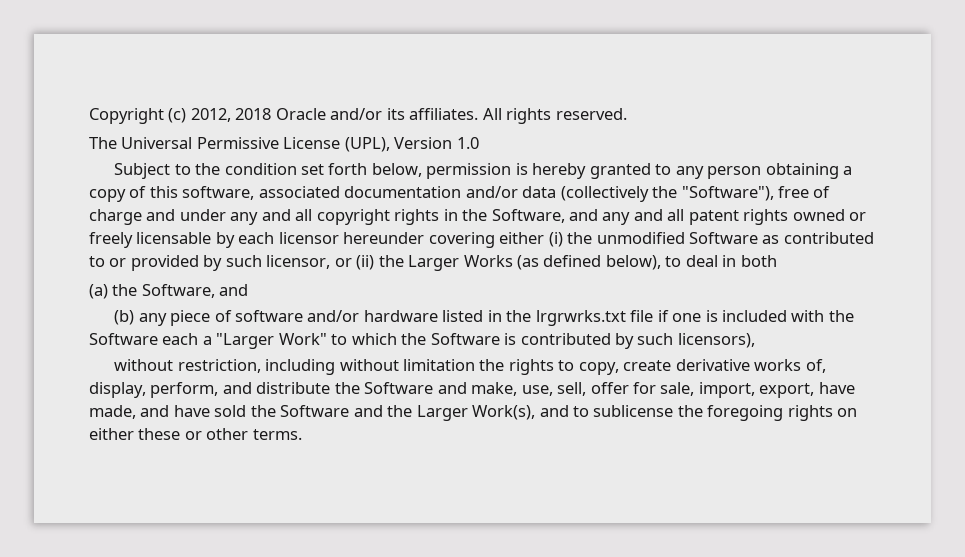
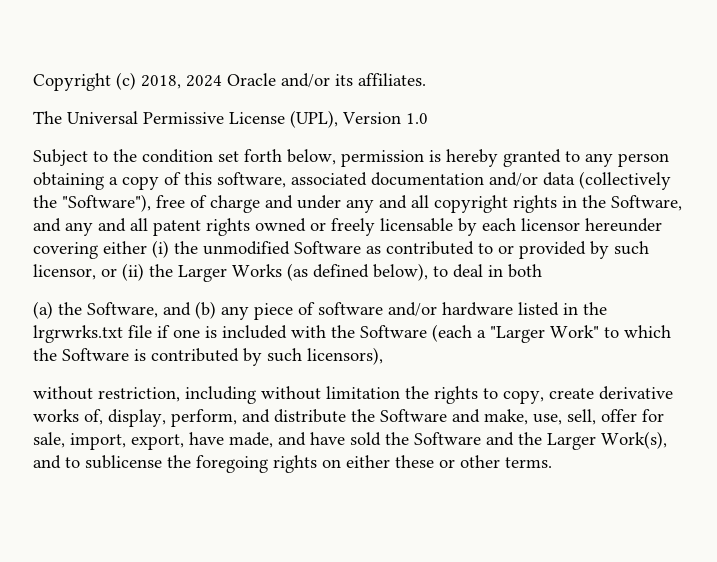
[190,108,272,122] 2012, 2018 -> [141,75,222,89] 2018, 2024
[482,108,627,124] All rights reserved. -> (426, 79) none
(249, 290) // -> (191, 309) none
[162,333,199,345] each -> [432,324,472,342] (each

